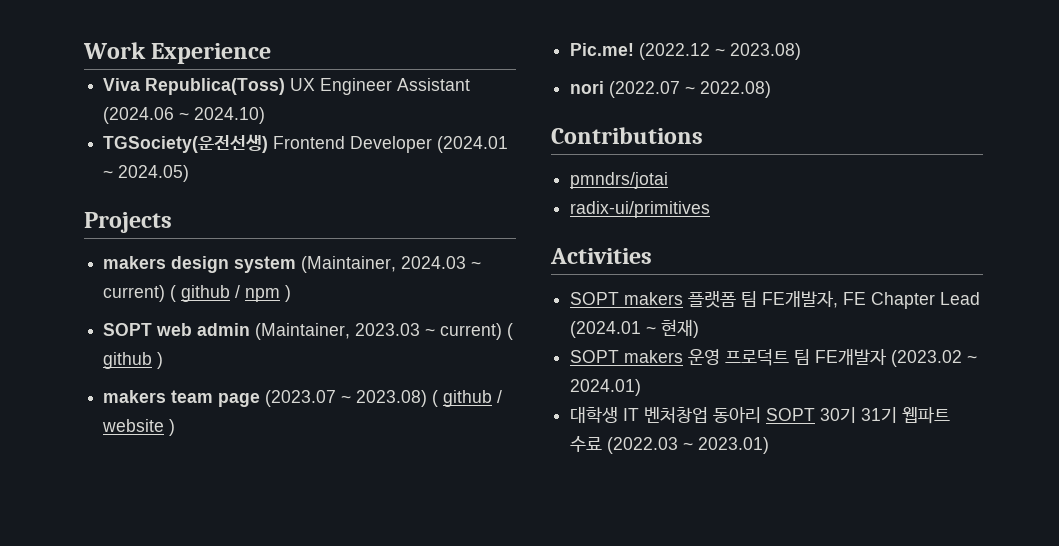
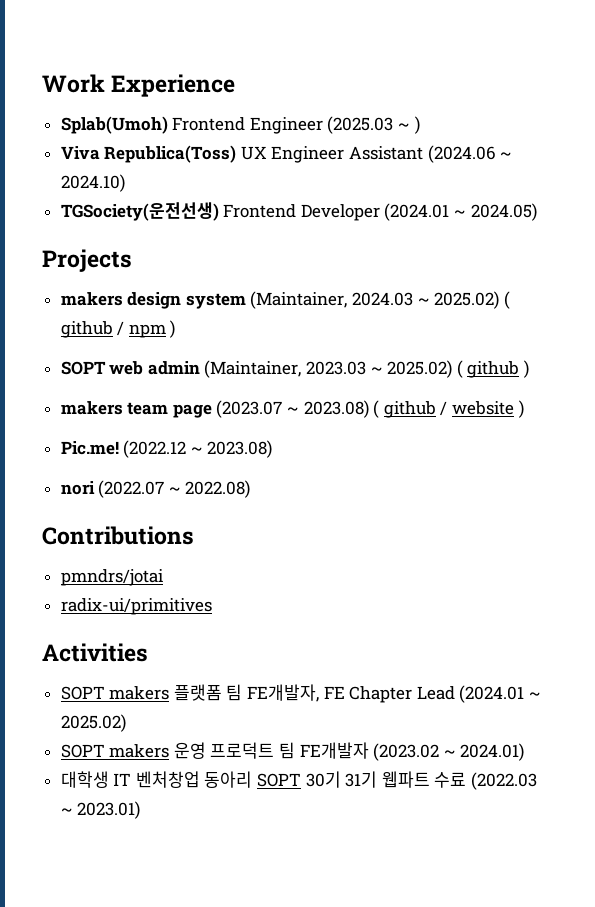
(272, 53) none -> [60,116,420,134] // Splab(Umoh) Frontend Engineer (2025.03 ~ )
[103,285,166,302] current) -> [434,291,500,309] 2025.02)
[440,323,503,340] current) -> [387,360,453,378] 2025.02)
[661,319,700,338] 현재) -> [60,714,126,732] 2025.02)

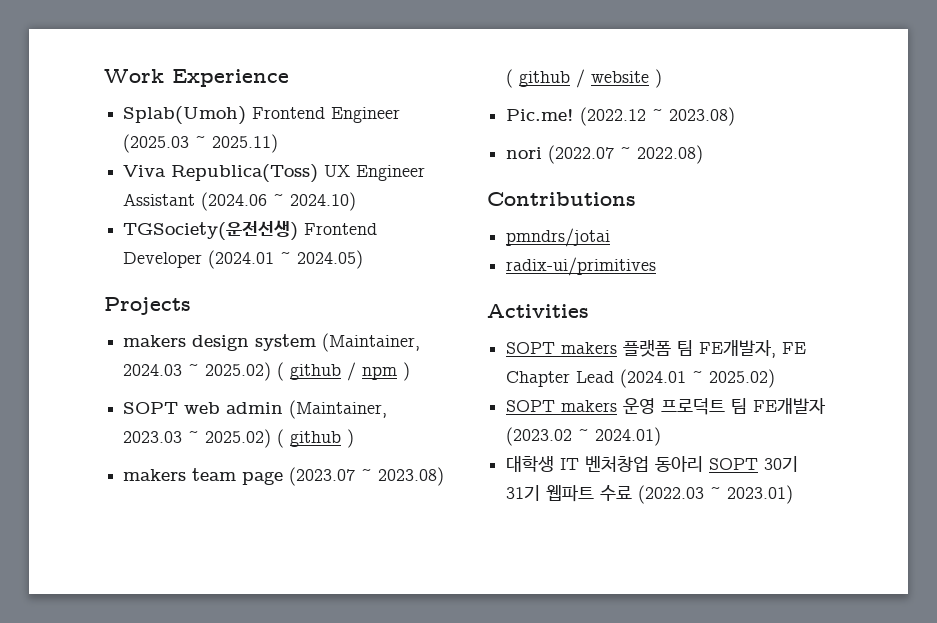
[414,116,420,134] ) -> [212,134,279,153] 2025.11)

